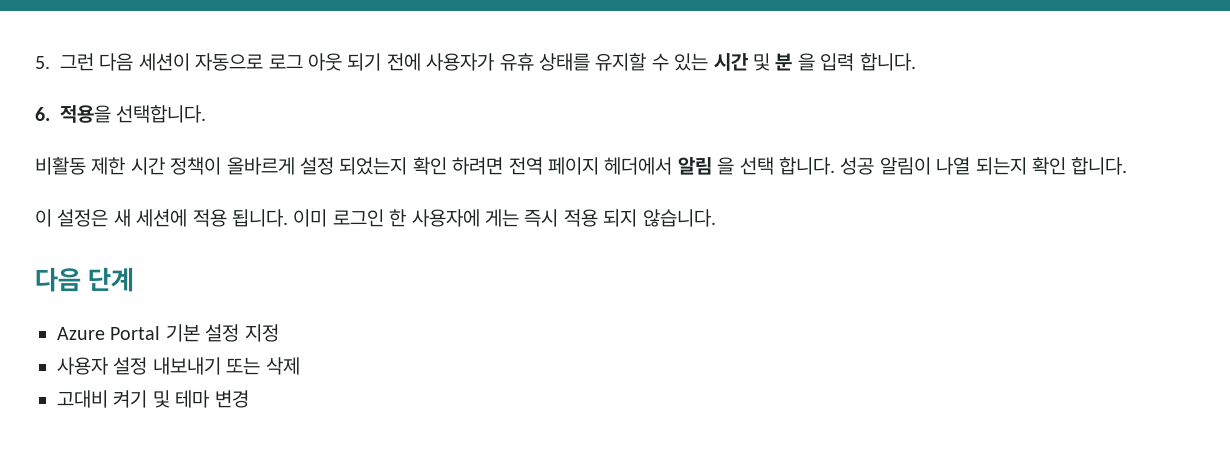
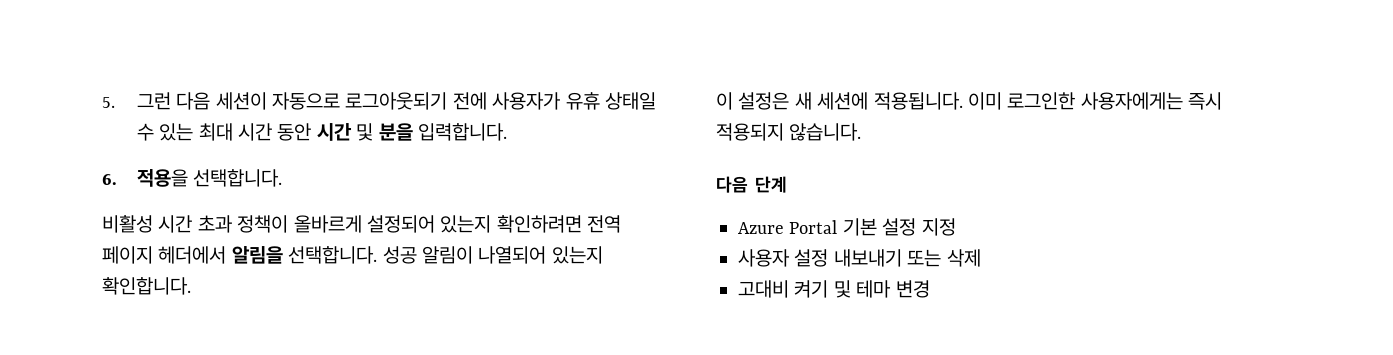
[268,53,916,71] [35,105,207,123] [35,157,1128,175] [35,209,638,227] 로그 아웃 되기 전에 사용자가 유휴 상태를 유지할 수 있는 시간 및 분 을 입력 합니다. // 6. 적용을 선택합니다. // 비활동 제한 시간 정책이 올바르게 설정 되었는지 확인 하려면 전역 페이지 헤더에서 알림 을 선택 합니다. 성공 알림이 나열 되는지 확인 합니다. // 이 설정은 새 세션에 적용 됩니다. 이미 로그인 한 사용자에 게는 즉시 적용 되지 -> [345,92,656,110] [136,123,507,141] [102,169,283,187] [102,215,622,233] [102,246,603,264] [102,277,191,295] [716,92,1223,110] [716,123,784,141] 로그아웃되기 전에 사용자가 유휴 상태일 수 있는 최대 시간 동안 시간 및 분을 입력합니다. // 6. 적용을 선택합니다. // 비활성 시간 초과 정책이 올바르게 설정되어 있는지 확인하려면 전역 페이지 헤더에서 알림을 선택합니다. 성공 알림이 나열되어 있는지 확인합니다. // 이 설정은 새 세션에 적용됩니다. 이미 로그인한 사용자에게는 즉시 적용되지

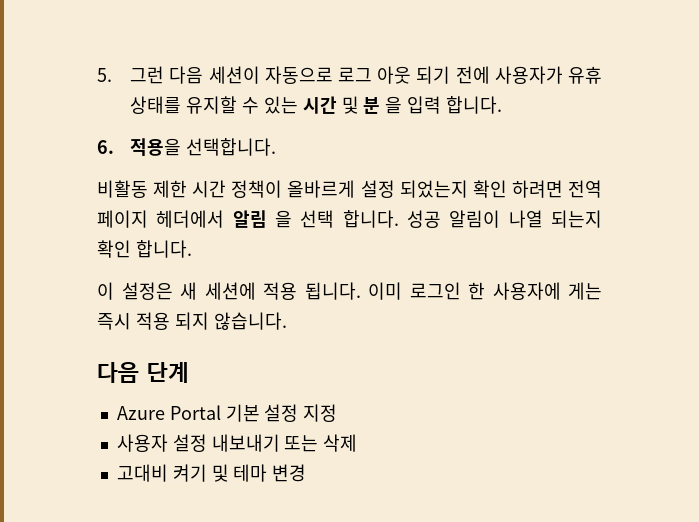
[345,92,656,110] [136,123,507,141] [102,169,283,187] [102,215,622,233] [102,246,603,264] [102,277,191,295] [716,92,1223,110] [716,123,784,141] 로그아웃되기 전에 사용자가 유휴 상태일 수 있는 최대 시간 동안 시간 및 분을 입력합니다. // 6. 적용을 선택합니다. // 비활성 시간 초과 정책이 올바르게 설정되어 있는지 확인하려면 전역 페이지 헤더에서 알림을 선택합니다. 성공 알림이 나열되어 있는지 확인합니다. // 이 설정은 새 세션에 적용됩니다. 이미 로그인한 사용자에게는 즉시 적용되지 -> [338,66,603,84] [130,96,502,114] [97,138,277,156] [97,180,602,198] [97,210,602,228] [97,240,192,258] [97,282,602,300] [97,312,209,330] 로그 아웃 되기 전에 사용자가 유휴 상태를 유지할 수 있는 시간 및 분 을 입력 합니다. // 6. 적용을 선택합니다. // 비활동 제한 시간 정책이 올바르게 설정 되었는지 확인 하려면 전역 페이지 헤더에서 알림 을 선택 합니다. 성공 알림이 나열 되는지 확인 합니다. // 이 설정은 새 세션에 적용 됩니다. 이미 로그인 한 사용자에 게는 즉시 적용 되지

